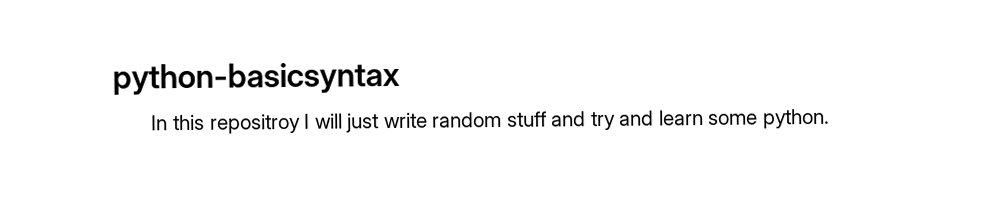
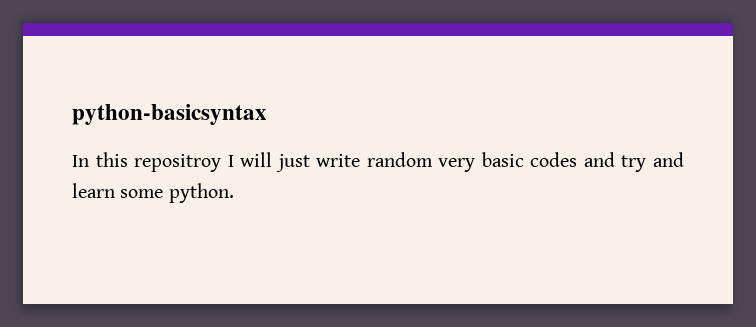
[506,111,547,127] stuff -> [438,152,578,172] very basic codes

